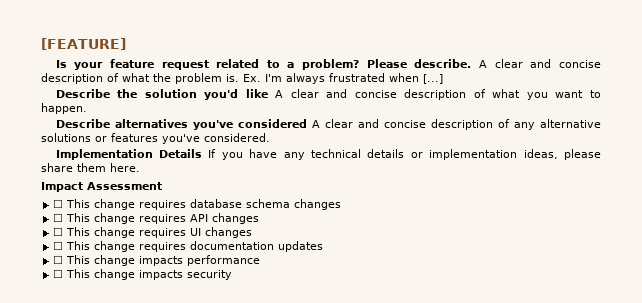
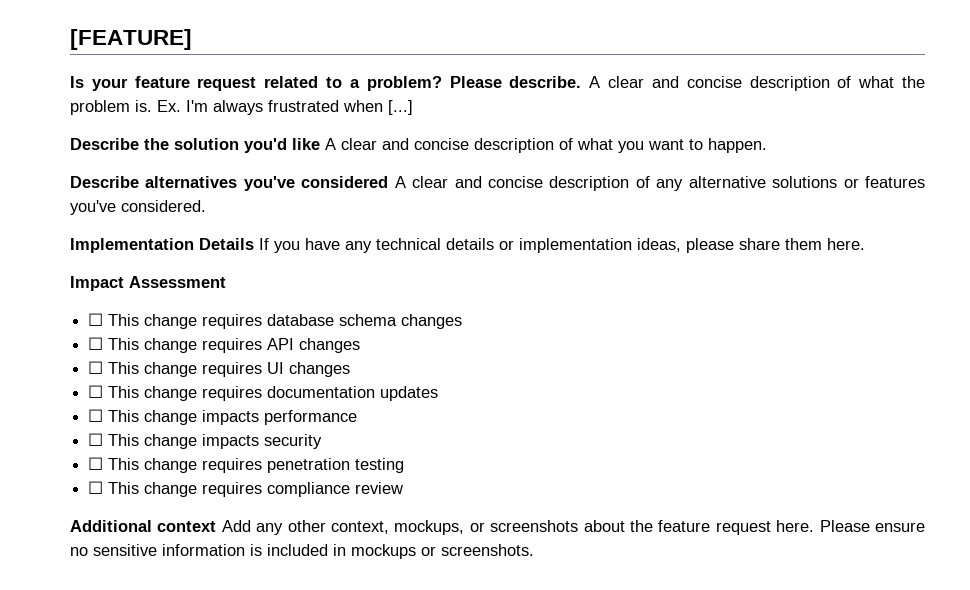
(233, 275) none -> [88,457,405,473] [88,481,404,497] [70,520,925,535] [70,544,534,559] // ☐ This change requires penetration testing // ☐ This change requires compliance review // Additional context Add any other context, mockups, or screenshots about the feature request here. Please ensure no sensitive information is included in mockups or screenshots.

